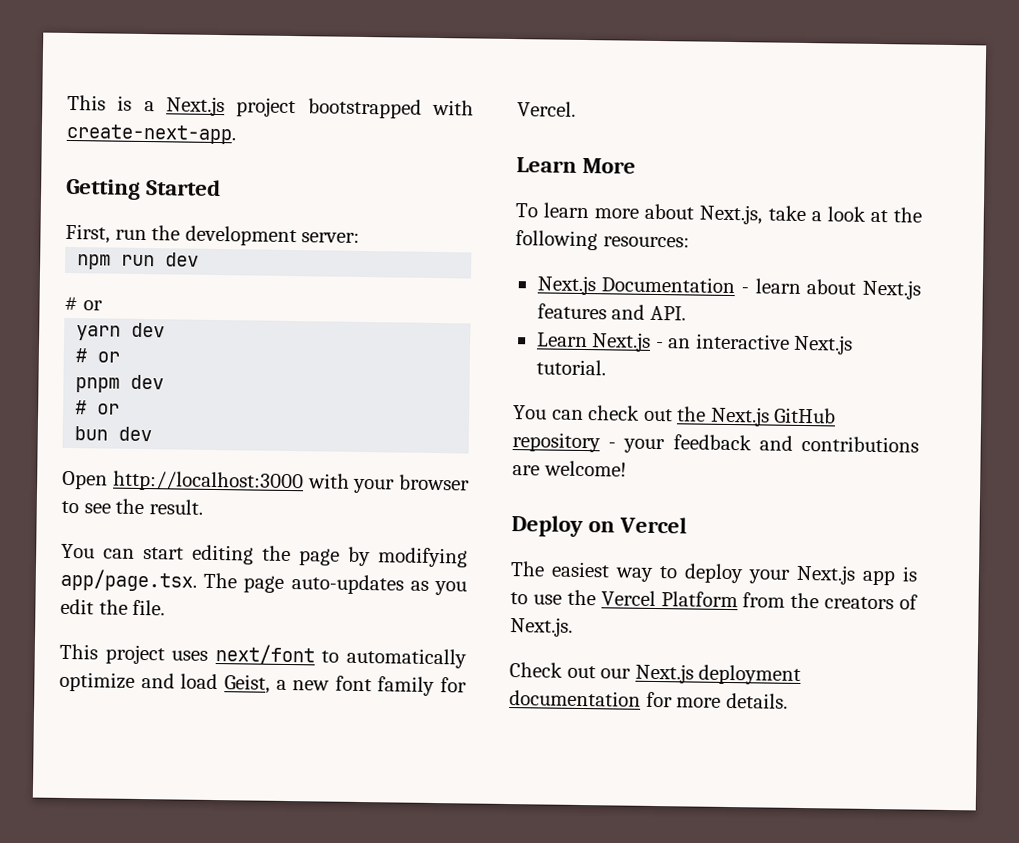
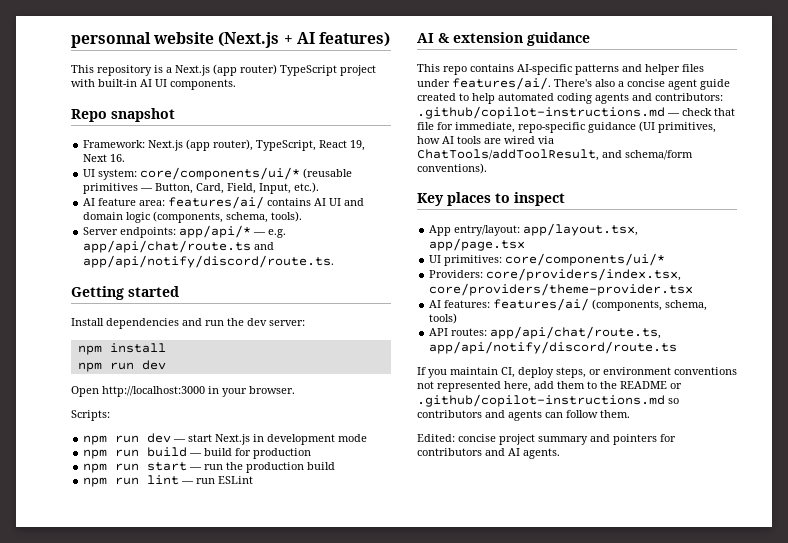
[67,94,475,119] [66,123,236,145] [65,178,222,200] [65,223,297,247] This is a Next.js project bootstrapped with create-next-app. // Getting Started // First, run the development -> [71,32,390,48] [71,64,376,76] [71,79,236,90] [71,108,175,122] [83,139,366,151] [83,154,126,162] [83,167,353,180] [83,182,320,194] [83,196,365,209] [83,211,303,223] [83,225,287,238] [83,240,275,253] [83,255,335,268] [71,286,179,300] [71,318,267,329] personnal website (Next.js + AI features) // This repository is a Next.js (app router) TypeScript project with built-in AI UI components. // Repo snapshot // Framework: Next.js (app router), TypeScript, React 19, Next 16. // UI system: core/components/ui/* (reusable primitives — Button, Card, Field, Input, etc.). // AI feature area: features/ai/ contains AI UI and domain logic (components, schema, tools). // Server endpoints: app/api/* — e.g. app/api/chat/route.ts and app/api/notify/discord/route.ts. // Getting started // Install dependencies and run the dev
(361, 237) none -> [77,343,166,355] // npm install
[64,296,103,311] [76,322,166,341] [75,348,121,363] [75,374,165,393] [75,400,121,415] [74,426,153,442] [62,470,470,494] [61,498,203,515] [61,543,468,568] [60,568,467,596] [60,598,166,616] [59,643,467,669] [59,671,467,697] [517,101,576,117] [516,157,637,174] [515,202,922,225] [515,230,690,251] [536,275,921,300] [536,303,686,321] [536,332,854,355] [535,359,606,376] [513,405,837,427] [512,432,919,454] [512,460,627,477] [511,515,688,538] [510,561,918,586] [510,589,918,610] [510,617,573,637] [509,662,802,685] [509,690,788,709] # or // yarn dev // # or // pnpm dev // # or // bun dev // Open http://localhost:3000 with your browser to see the result. // You can start editing the page by modifying app/page.tsx. The page auto-updates as you edit the file. // This project uses next/font to automatically optimize and load Geist, a new font family for Vercel. // Learn More // To learn more about Next.js, take a look at the following resources: // Next.js Documentation - learn about Next.js features and API. // Learn Next.js - an interactive Next.js tutorial. // You can check out the Next.js GitHub repository - your feedback and contributions are welcome! // Deploy on Vercel // The easiest way to deploy your Next.js app is to use the Vercel Platform from the creators of Next.js. // Check out our Next.js deployment documentation for more details. -> [71,386,295,397] [71,410,110,421] [83,433,368,445] [83,447,312,459] [83,462,336,473] [83,475,254,487] [417,32,590,46] [417,64,704,75] [417,77,730,90] [417,93,723,104] [417,106,735,119] [417,121,716,133] [417,136,554,144] [417,149,693,161] [417,163,487,174] [417,192,565,206] [429,223,639,236] [429,238,526,251] [429,253,666,266] [429,268,682,281] [429,283,694,296] [429,298,708,311] [429,313,458,324] [429,326,662,339] [429,341,678,354] [417,367,737,378] [417,381,682,392] [417,394,679,407] [417,410,630,421] [417,434,676,445] [417,448,560,459] Open http://localhost:3000 in your browser. // Scripts: // npm run dev — start Next.js in development mode // npm run build — build for production // npm run start — run the production build // npm run lint — run ESLint // AI & extension guidance // This repo contains AI-specific patterns and helper files under features/ai/. There's also a concise agent guide created to help automated coding agents and contributors: .github/copilot-instructions.md — check that file for immediate, repo-specific guidance (UI primitives, how AI tools are wired via ChatTools/addToolResult, and schema/form conventions). // Key places to inspect // App entry/layout: app/layout.tsx, app/page.tsx // UI primitives: core/components/ui/* // Providers: core/providers/index.tsx, core/providers/theme-provider.tsx // AI features: features/ai/ (components, schema, tools) // API routes: app/api/chat/route.ts, app/api/notify/discord/route.ts // If you maintain CI, deploy steps, or environment conventions not represented here, add them to the README or .github/copilot-instructions.md so contributors and agents can follow them. // Edited: concise project summary and pointers for contributors and AI agents.

